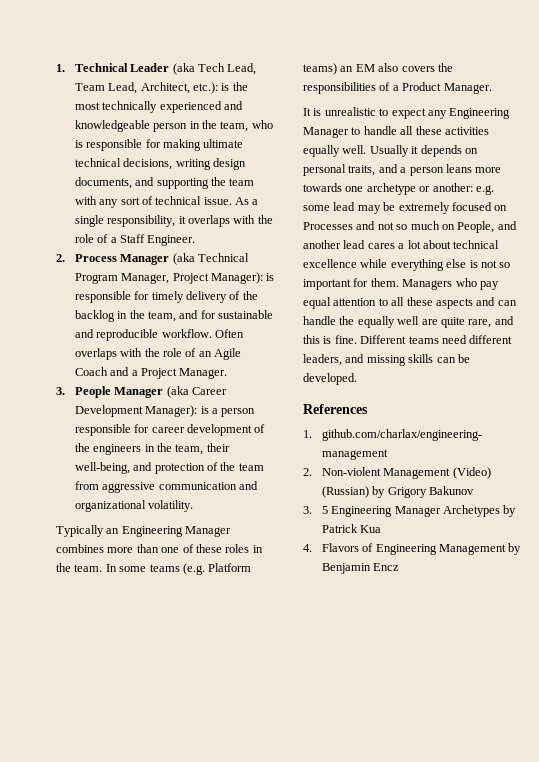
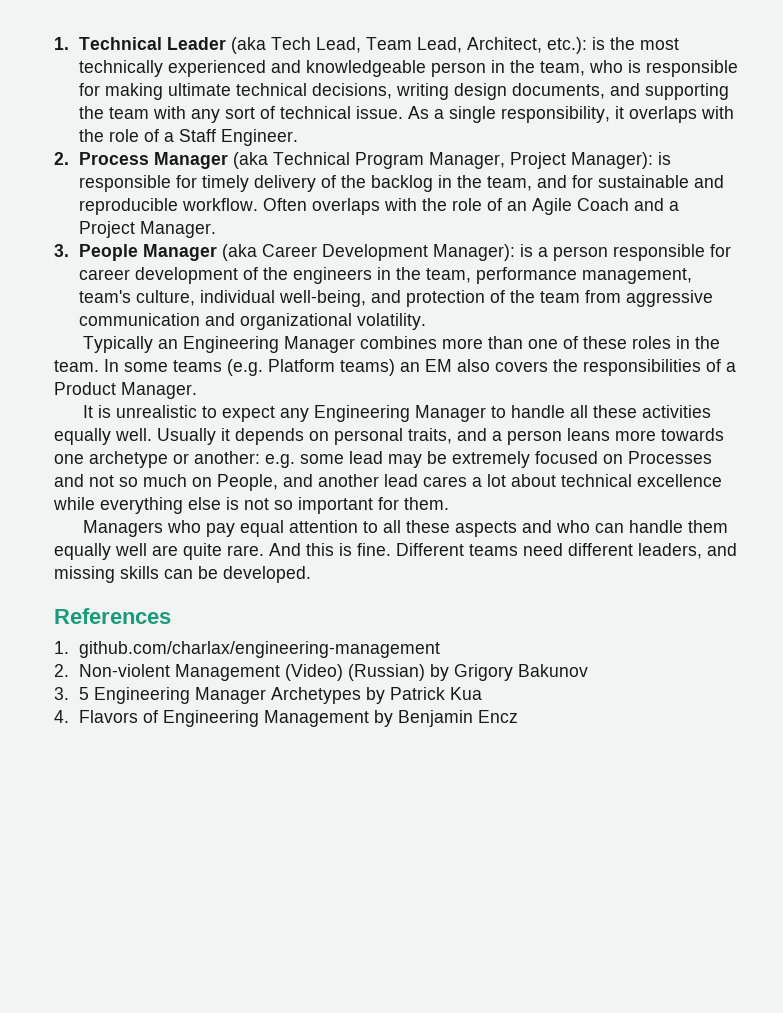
[206,443,230,452] their -> [475,267,692,284] [78,290,275,306] performance management, team's culture, individual
(399, 282) none -> (449, 503) //
(496, 301) none -> [556,520,591,533] who
[339,316,355,325] the -> [688,520,729,533] them
[468,316,514,328] rare, and -> [227,543,301,556] rare. And

